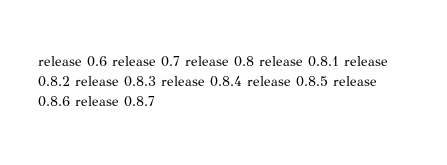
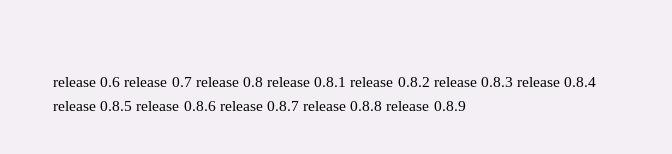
(155, 101) none -> [303,101,466,111] release 0.8.8 release 0.8.9

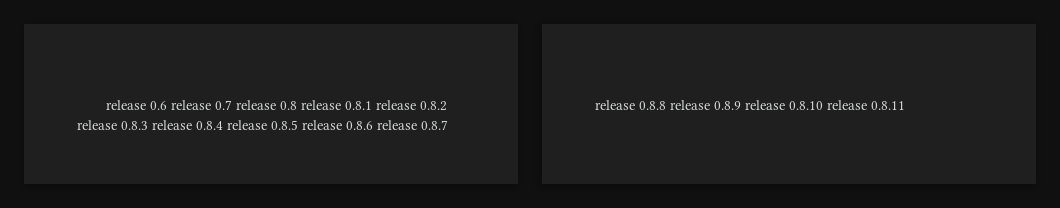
(466, 106) none -> [745,100,905,110] release 0.8.10 release 0.8.11

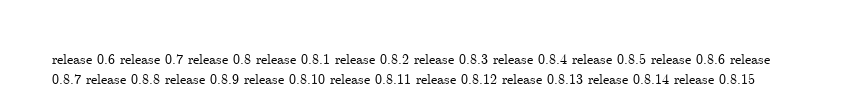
(905, 105) none -> [416,73,755,84] release 0.8.12 release 0.8.13 release 0.8.14 release 0.8.15

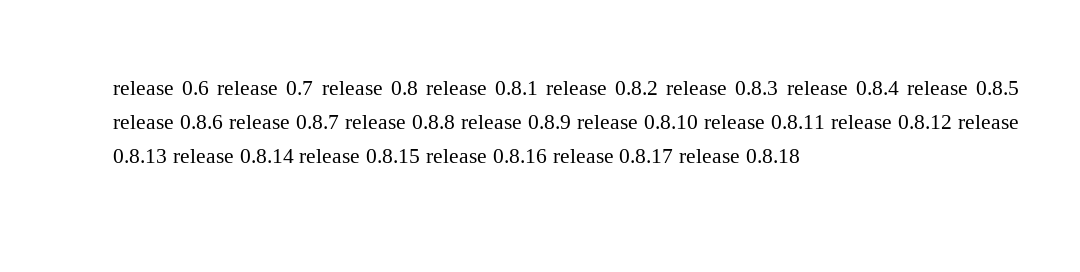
(755, 78) none -> [426,149,801,163] release 0.8.16 release 0.8.17 release 0.8.18

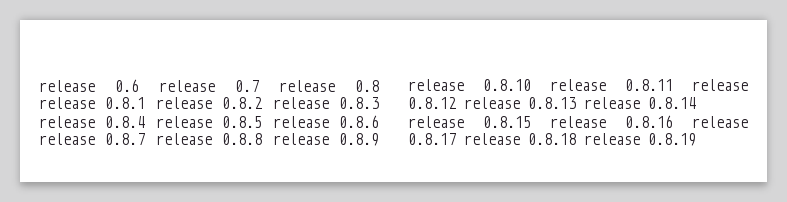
(801, 156) none -> [584,133,696,146] release 0.8.19

